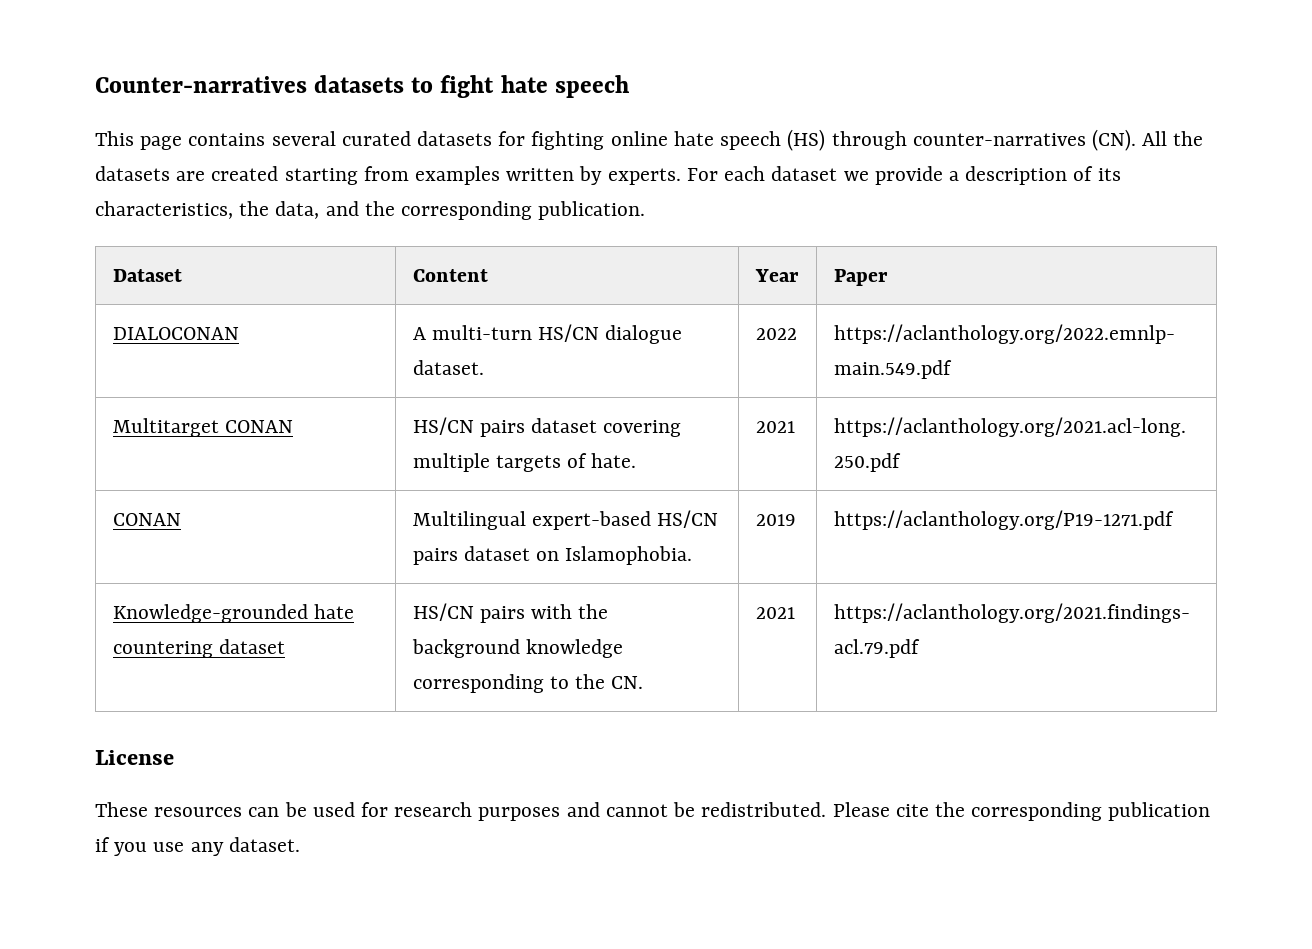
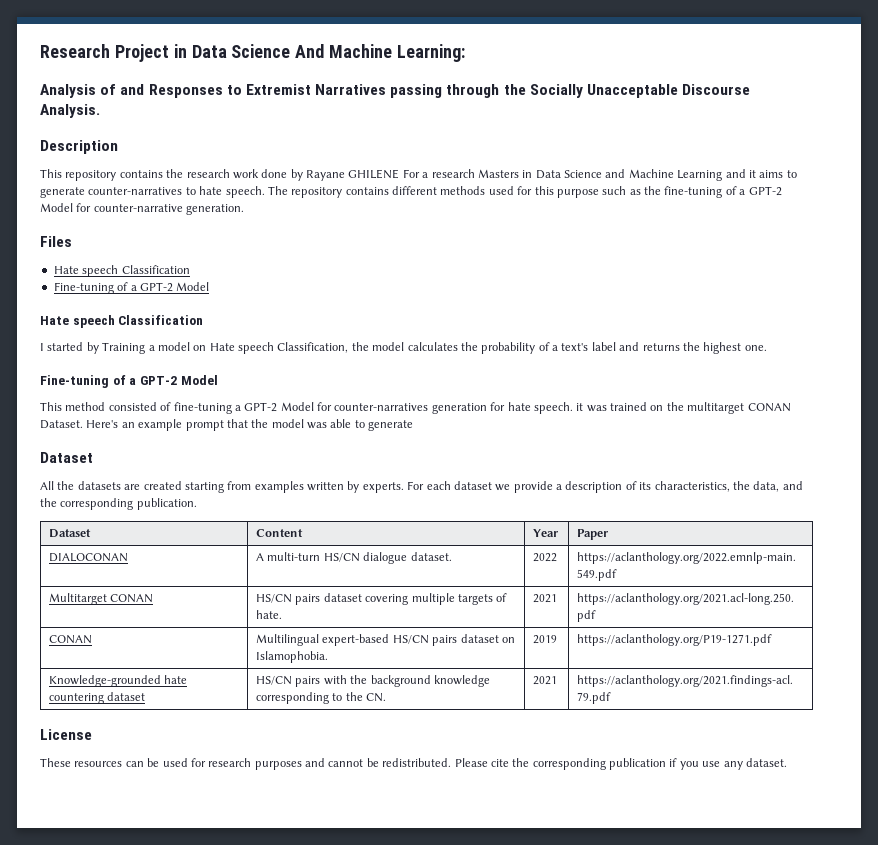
[95,75,629,98] [95,129,1136,151] Counter-narratives datasets to fight hate speech // This page contains several curated datasets for fighting online hate speech (HS) through counter-narratives (CN). -> [40,44,466,62] [40,84,751,98] [40,104,100,118] [40,140,118,154] [40,169,797,181] [40,186,782,198] [40,203,245,215] [40,236,72,247] [53,265,190,277] [53,282,210,294] [40,315,204,328] [40,342,767,354] [40,375,218,388] [40,402,791,414] [40,419,414,431] [40,452,93,463] Research Project in Data Science And Machine Learning: // Analysis of and Responses to Extremist Narratives passing through the Socially Unacceptable Discourse Analysis. // Description // This repository contains the research work done by Rayane GHILENE For a research Masters in Data Science and Machine Learning and it aims to generate counter-narratives to hate speech. The repository contains different methods used for this purpose such as the fine-tuning of a GPT-2 Model for counter-narrative generation. // Files // Hate speech Classification // Fine-tuning of a GPT-2 Model // Hate speech Classification // I started by Training a model on Hate speech Classification, the model calculates the probability of a text's label and returns the highest one. // Fine-tuning of a GPT-2 Model // This method consisted of fine-tuning a GPT-2 Model for counter-narratives generation for hate speech. it was trained on the multitarget CONAN Dataset. Here's an example prompt that the model was able to generate // Dataset //

